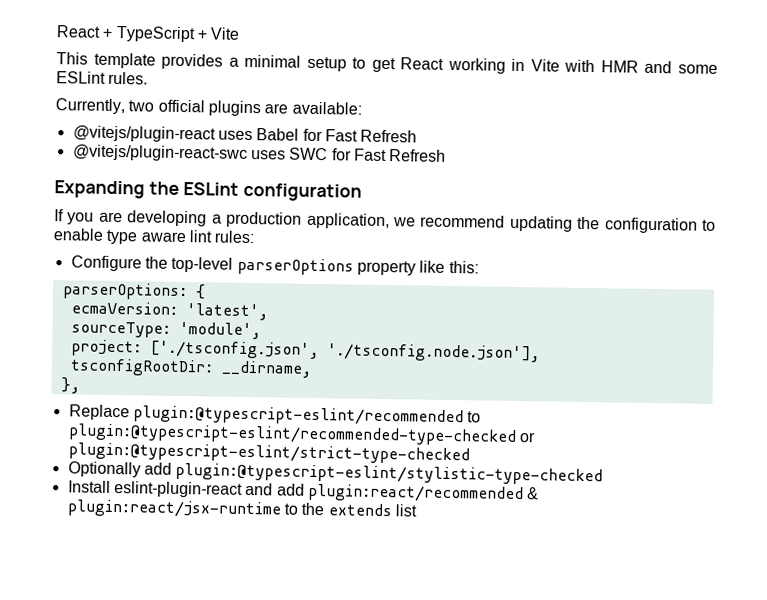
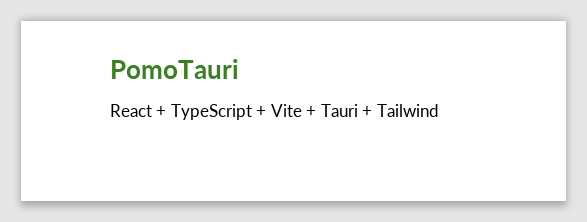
(56, 31) none -> [110,59,239,79] PomoTauri //
[56,52,718,74] [56,71,149,85] [55,98,362,117] [72,125,418,143] [72,144,447,162] [54,180,363,202] [54,209,716,234] [53,228,256,245] [70,255,479,276] [61,282,206,301] [70,301,268,321] [70,321,261,340] [70,339,540,363] [69,358,312,378] [60,377,80,394] [68,404,482,427] [67,423,536,446] [67,442,470,465] [67,461,604,486] [67,480,540,504] [66,499,417,519] // This template provides a minimal setup to get React working in Vite with HMR and some ESLint rules. // Currently, two official plugins are available: // @vitejs/plugin-react uses Babel for Fast Refresh // @vitejs/plugin-react-swc uses SWC for Fast Refresh // Expanding the ESLint configuration // If you are developing a production application, we recommend updating the configuration to enable type aware lint rules: // Configure the top-level parserOptions property like this: // parserOptions: { // ecmaVersion: 'latest', // sourceType: 'module', // project: ['./tsconfig.json', './tsconfig.node.json'], // tsconfigRootDir: __dirname, // }, // Replace plugin:@typescript-eslint/recommended to plugin:@typescript-eslint/recommended-type-checked or plugin:@typescript-eslint/strict-type-checked // Optionally add plugin:@typescript-eslint/stylistic-type-checked // Install eslint-plugin-react and add plugin:react/recommended & plugin:react/jsx-runtime to the extends list -> [306,104,439,117] + Tauri + Tailwind

